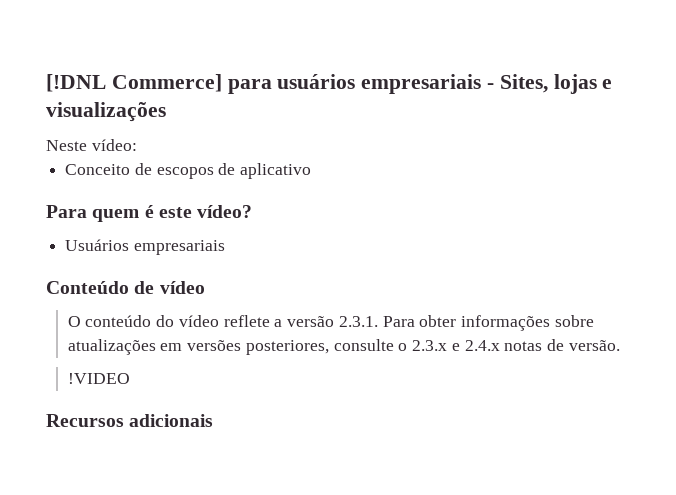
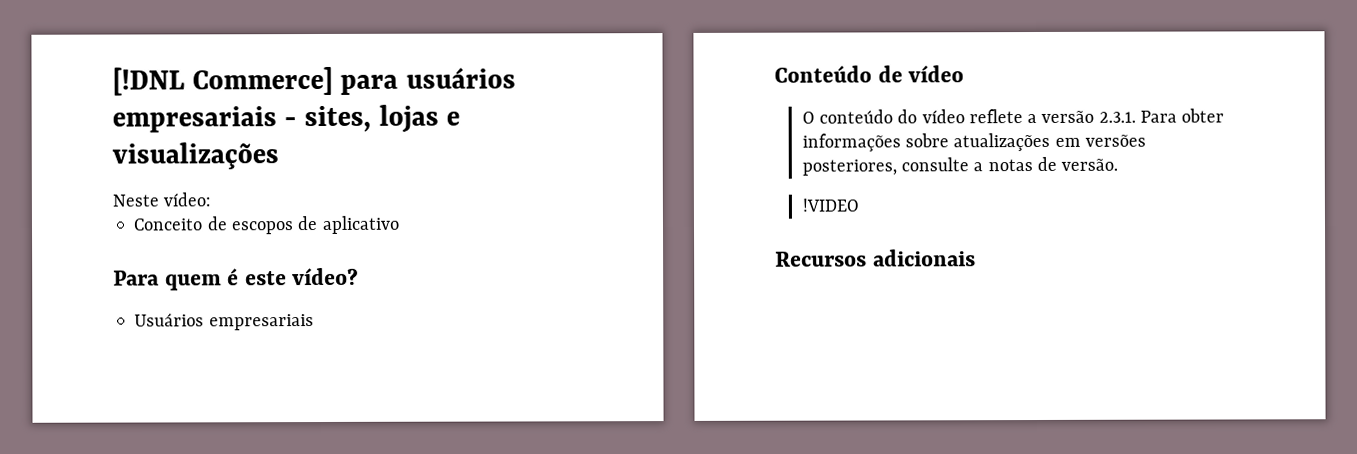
[499,74,548,93] Sites, -> [304,105,372,133] sites,
[398,340,500,351] o 2.3.x e 2.4.x -> [973,162,984,172] a

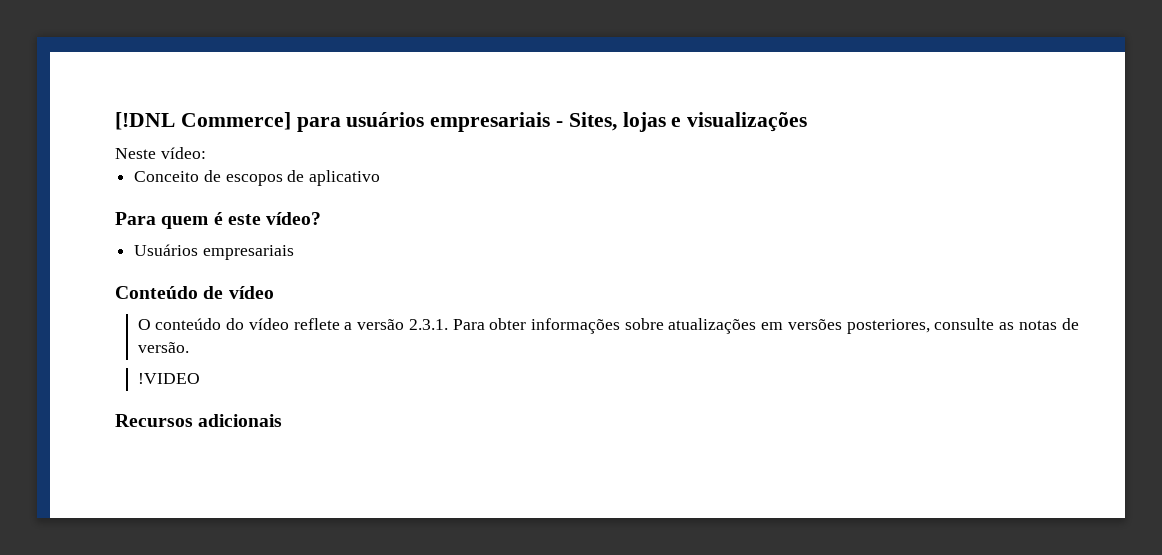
[304,105,372,133] sites, -> [568,112,617,131] Sites,
[973,162,984,172] a -> [999,322,1015,330] as

